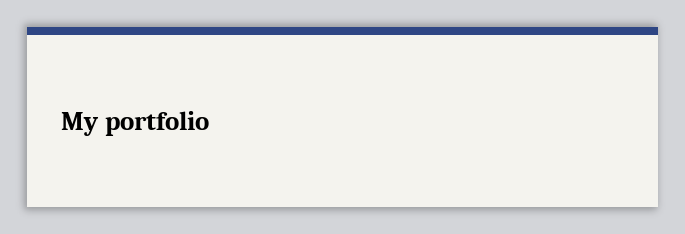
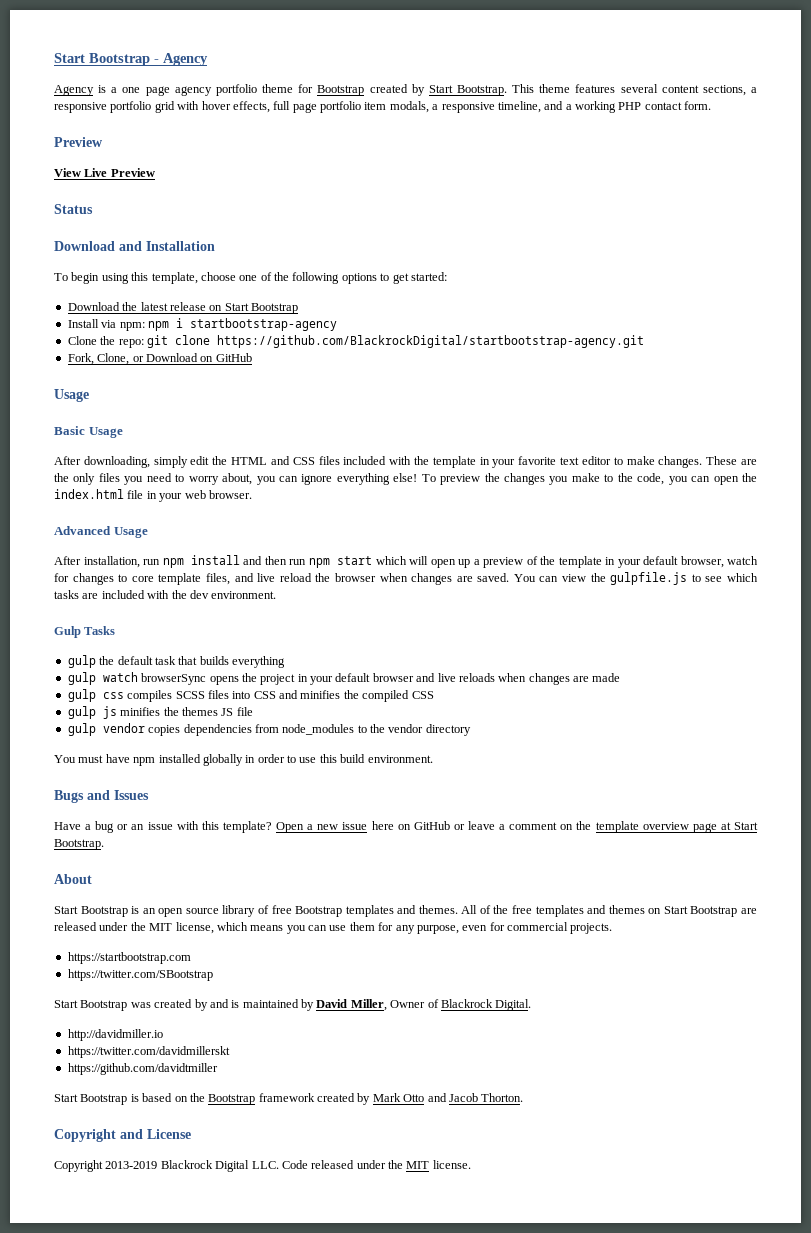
[61,111,210,136] My portfolio -> [54,53,208,66] [54,84,757,96] [54,101,712,113] [54,137,103,147] [54,168,155,177] [54,204,93,214] [54,241,215,251] [54,272,447,284] [67,302,298,314] [67,318,337,331] [67,335,644,348] [67,353,252,365] [54,389,89,402] [54,426,123,438] [54,456,758,468] [54,473,758,485] [54,489,252,502] [54,526,148,538] [54,555,758,568] [54,572,758,585] [54,590,277,599] [54,626,116,638] [67,655,285,668] [67,672,621,685] [67,689,434,702] [67,706,253,719] [67,723,471,736] [54,754,433,766] [54,790,149,803] [54,821,759,833] [54,839,104,850] [54,874,92,884] [54,905,758,917] [54,922,613,934] [67,952,191,964] [67,969,213,981] [54,999,532,1011] [67,1029,163,1041] [67,1046,230,1058] [67,1063,218,1075] [54,1093,524,1105] [54,1129,191,1142] [54,1160,471,1172] Start Bootstrap - Agency // Agency is a one page agency portfolio theme for Bootstrap created by Start Bootstrap. This theme features several content sections, a responsive portfolio grid with hover effects, full page portfolio item modals, a responsive timeline, and a working PHP contact form. // Preview // View Live Preview // Status // Download and Installation // To begin using this template, choose one of the following options to get started: // Download the latest release on Start Bootstrap // Install via npm: npm i startbootstrap-agency // Clone the repo: git clone https://github.com/BlackrockDigital/startbootstrap-agency.git // Fork, Clone, or Download on GitHub // Usage // Basic Usage // After downloading, simply edit the HTML and CSS files included with the template in your favorite text editor to make changes. These are the only files you need to worry about, you can ignore everything else! To preview the changes you make to the code, you can open the index.html file in your web browser. // Advanced Usage // After installation, run npm install and then run npm start which will open up a preview of the template in your default browser, watch for changes to core template files, and live reload the browser when changes are saved. You can view the gulpfile.js to see which tasks are included with the dev environment. // Gulp Tasks // gulp the default task that builds everything // gulp watch browserSync opens the project in your default browser and live reloads when changes are made // gulp css compiles SCSS files into CSS and minifies the compiled CSS // gulp js minifies the themes JS file // gulp vendor copies dependencies from node_modules to the vendor directory // You must have npm installed globally in order to use this build environment. // Bugs and Issues // Have a bug or an issue with this template? Open a new issue here on GitHub or leave a comment on the template overview page at Start Bootstrap. // About // Start Bootstrap is an open source library of free Bootstrap templates and themes. All of the free templates and themes on Start Bootstrap are released under the MIT license, which means you can use them for any purpose, even for commercial projects. // https://startbootstrap.com // https://twitter.com/SBootstrap // Start Bootstrap was created by and is maintained by David Miller, Owner of Blackrock Digital. // http://davidmiller.io // https://twitter.com/davidmillerskt // https://github.com/davidtmiller // Start Bootstrap is based on the Bootstrap framework created by Mark Otto and Jacob Thorton. // Copyright and License // Copyright 2013-2019 Blackrock Digital LLC. Code released under the MIT license.

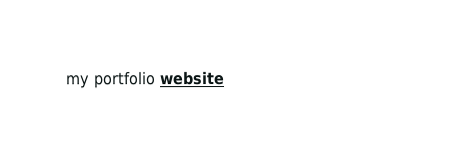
[54,53,208,66] [54,84,757,96] [54,101,712,113] [54,137,103,147] [54,168,155,177] [54,204,93,214] [54,241,215,251] [54,272,447,284] [67,302,298,314] [67,318,337,331] [67,335,644,348] [67,353,252,365] [54,389,89,402] [54,426,123,438] [54,456,758,468] [54,473,758,485] [54,489,252,502] [54,526,148,538] [54,555,758,568] [54,572,758,585] [54,590,277,599] [54,626,116,638] [67,655,285,668] [67,672,621,685] [67,689,434,702] [67,706,253,719] [67,723,471,736] [54,754,433,766] [54,790,149,803] [54,821,759,833] [54,839,104,850] [54,874,92,884] [54,905,758,917] [54,922,613,934] [67,952,191,964] [67,969,213,981] [54,999,532,1011] [67,1029,163,1041] [67,1046,230,1058] [67,1063,218,1075] [54,1093,524,1105] [54,1129,191,1142] [54,1160,471,1172] Start Bootstrap - Agency // Agency is a one page agency portfolio theme for Bootstrap created by Start Bootstrap. This theme features several content sections, a responsive portfolio grid with hover effects, full page portfolio item modals, a responsive timeline, and a working PHP contact form. // Preview // View Live Preview // Status // Download and Installation // To begin using this template, choose one of the following options to get started: // Download the latest release on Start Bootstrap // Install via npm: npm i startbootstrap-agency // Clone the repo: git clone https://github.com/BlackrockDigital/startbootstrap-agency.git // Fork, Clone, or Download on GitHub // Usage // Basic Usage // After downloading, simply edit the HTML and CSS files included with the template in your favorite text editor to make changes. These are the only files you need to worry about, you can ignore everything else! To preview the changes you make to the code, you can open the index.html file in your web browser. // Advanced Usage // After installation, run npm install and then run npm start which will open up a preview of the template in your default browser, watch for changes to core template files, and live reload the browser when changes are saved. You can view the gulpfile.js to see which tasks are included with the dev environment. // Gulp Tasks // gulp the default task that builds everything // gulp watch browserSync opens the project in your default browser and live reloads when changes are made // gulp css compiles SCSS files into CSS and minifies the compiled CSS // gulp js minifies the themes JS file // gulp vendor copies dependencies from node_modules to the vendor directory // You must have npm installed globally in order to use this build environment. // Bugs and Issues // Have a bug or an issue with this template? Open a new issue here on GitHub or leave a comment on the template overview page at Start Bootstrap. // About // Start Bootstrap is an open source library of free Bootstrap templates and themes. All of the free templates and themes on Start Bootstrap are released under the MIT license, which means you can use them for any purpose, even for commercial projects. // https://startbootstrap.com // https://twitter.com/SBootstrap // Start Bootstrap was created by and is maintained by David Miller, Owner of Blackrock Digital. // http://davidmiller.io // https://twitter.com/davidmillerskt // https://github.com/davidtmiller // Start Bootstrap is based on the Bootstrap framework created by Mark Otto and Jacob Thorton. // Copyright and License // Copyright 2013-2019 Blackrock Digital LLC. Code released under the MIT license. -> [65,71,225,89] my portfolio website

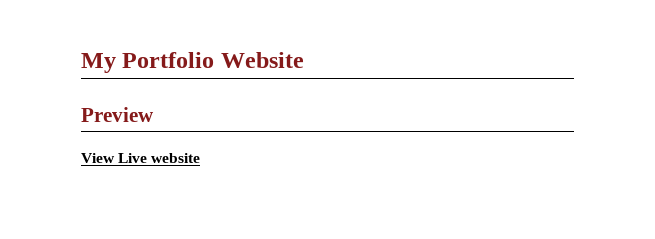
[65,71,156,89] my portfolio -> [81,52,304,73] [81,107,154,122] [81,153,148,163] My Portfolio Website // Preview // View Live

